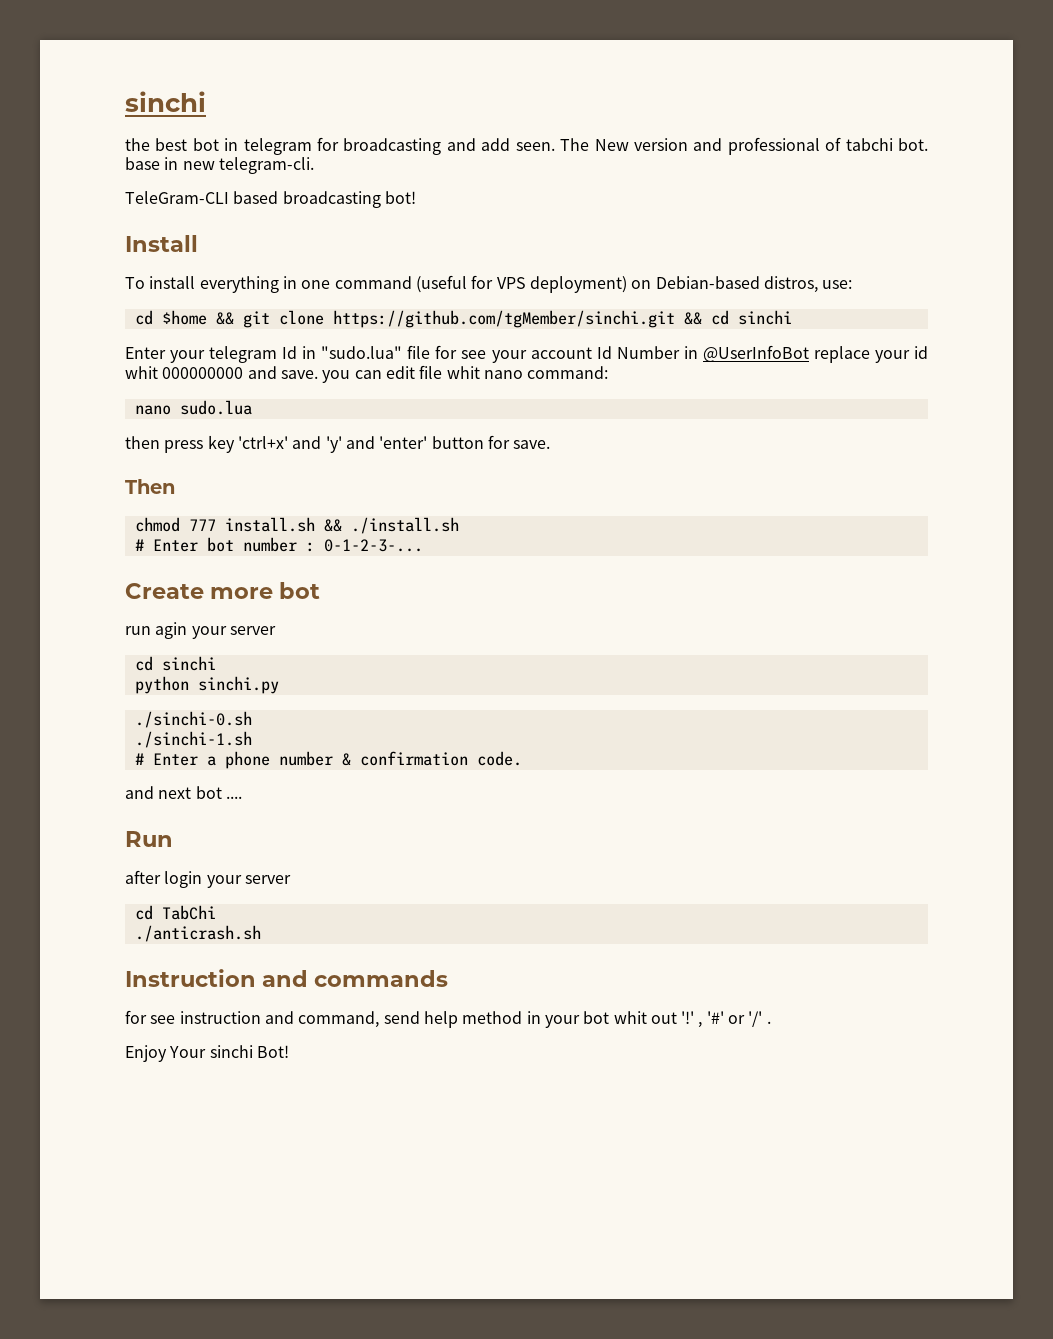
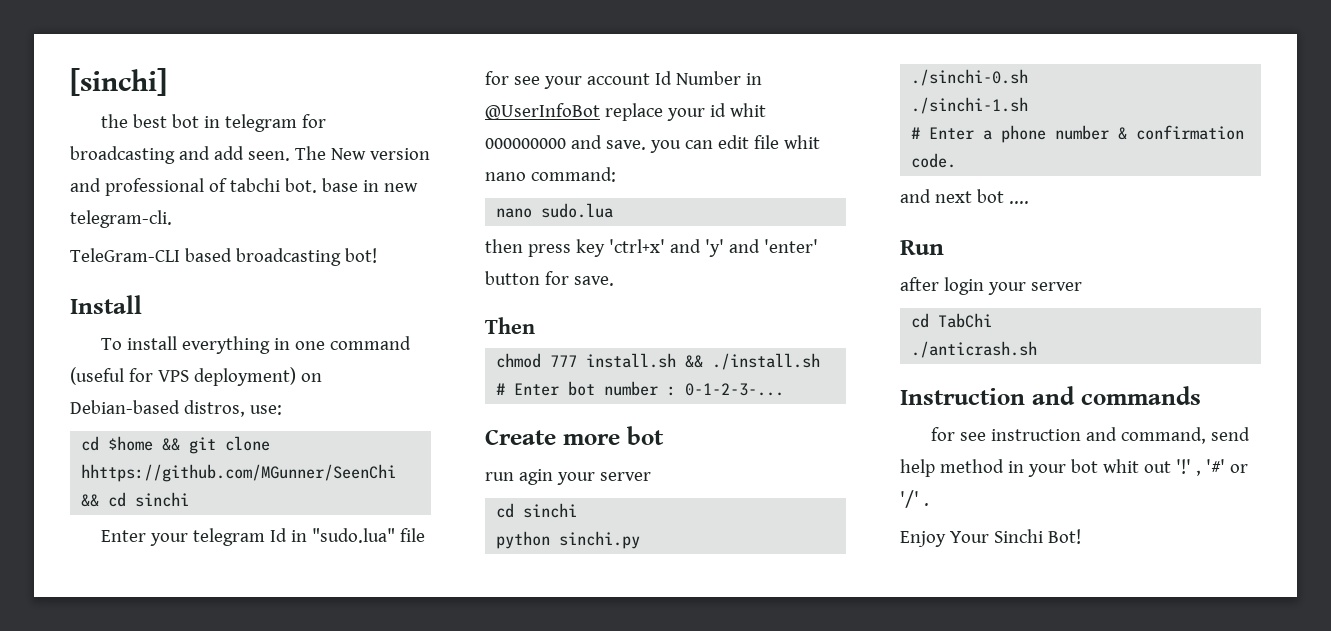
[125,91,206,112] sinchi -> [70,68,167,96] [sinchi]
[332,310,675,328] https://github.com/tgMember/sinchi.git -> [81,464,397,482] hhttps://github.com/MGunner/SeenChi
[209,1045,253,1058] sinchi -> [993,529,1043,543] Sinchi

